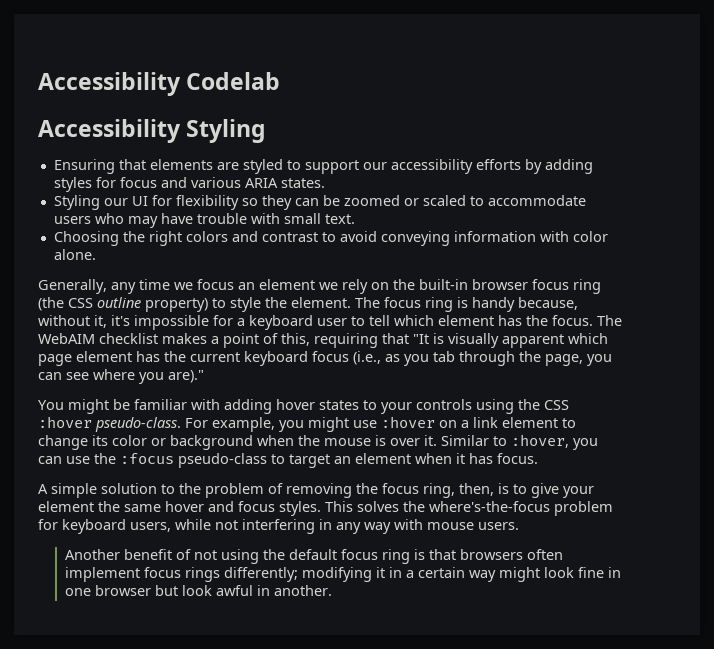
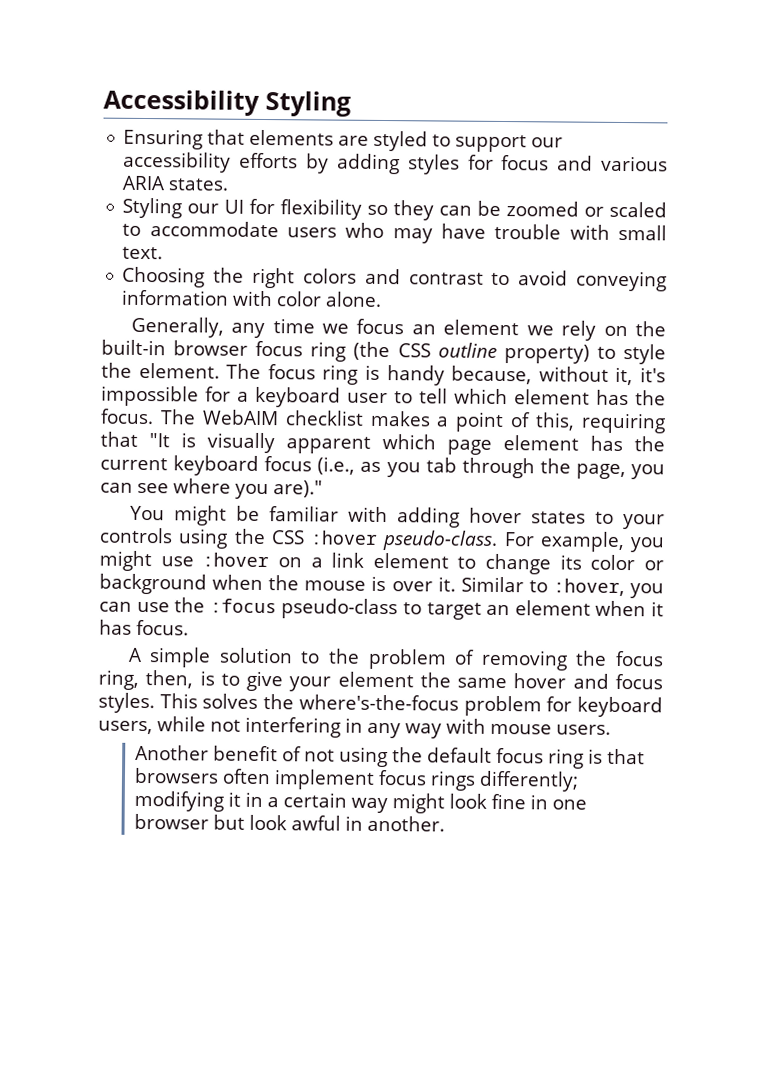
[38,72,281,96] [38,119,181,143] Accessibility Codelab // Accessibility -> [103,89,260,116] Accessibility

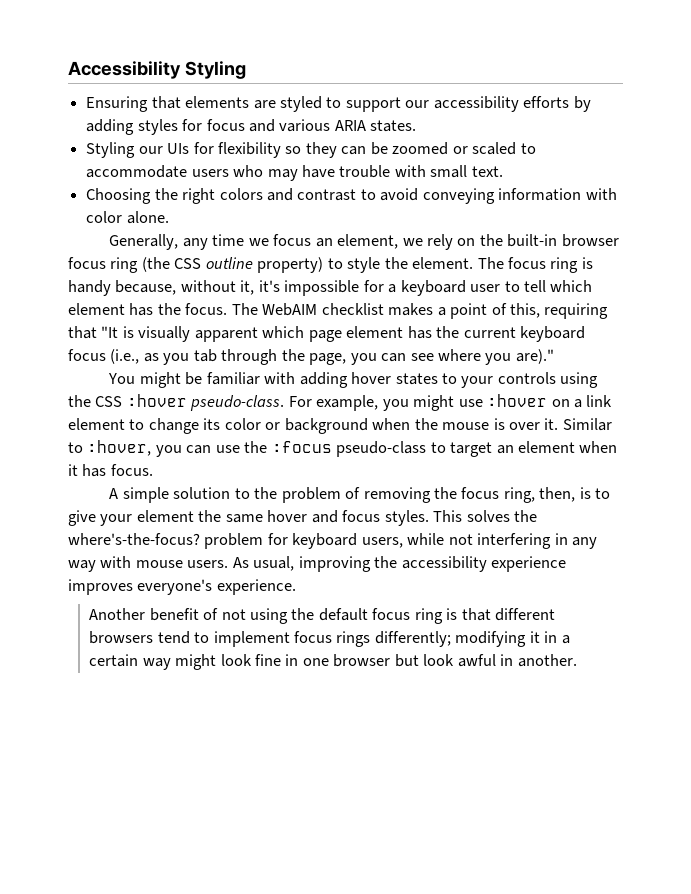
[224,199,245,214] UI -> [167,143,190,154] UIs
[443,319,520,336] element -> [337,234,399,249] element,
[298,694,459,711] where's-the-focus -> [68,533,200,545] where's-the-focus?
(611, 729) none -> [232,556,567,572] [68,579,296,595] As usual, improving the accessibility experience improves everyone's experience.
[133,767,271,785] browsers often -> [495,608,556,621] [89,631,210,644] different browsers tend to

